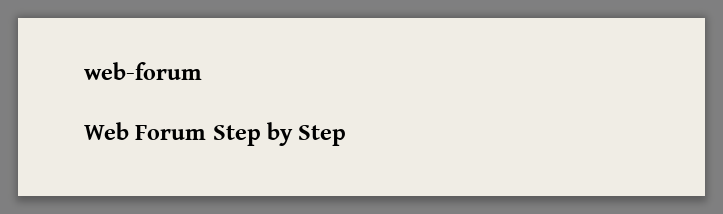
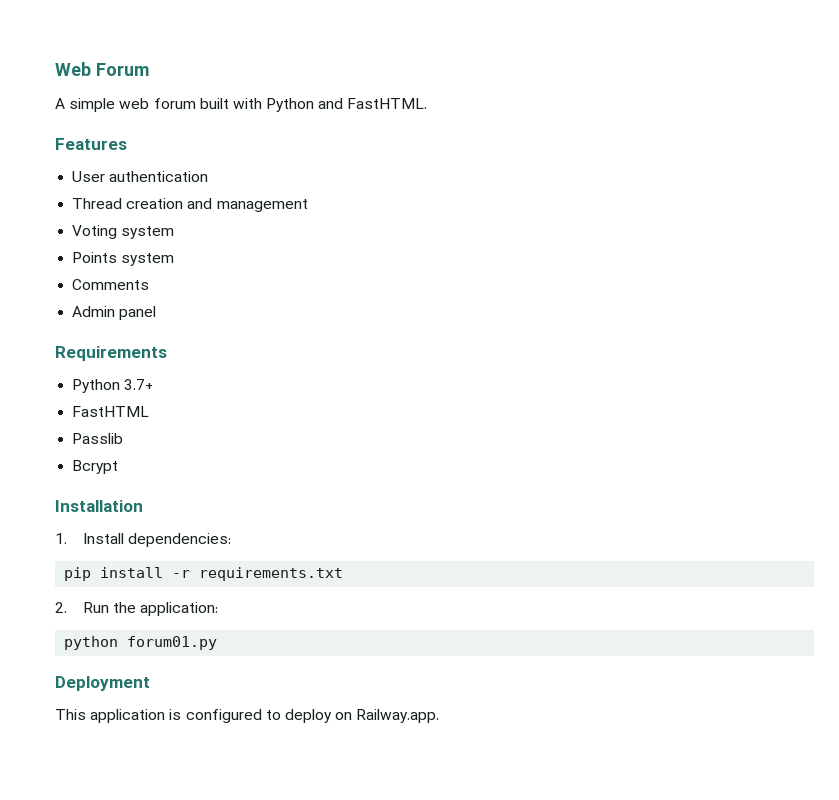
[84,62,202,80] web-forum // -> (55, 69) none
[212,122,347,146] Step by Step -> [55,98,428,112] [55,138,127,150] [72,171,209,182] [72,198,308,212] [72,225,175,239] [72,252,175,266] [72,279,150,290] [72,306,157,320] [55,346,167,361] [72,379,154,393] [72,406,150,417] [72,433,124,444] [72,460,119,474] [55,500,143,512] [55,533,231,547] [64,567,344,581] [55,602,218,616] [64,636,218,650] [55,676,150,691] [55,709,440,723] // A simple web forum built with Python and FastHTML. // Features // User authentication // Thread creation and management // Voting system // Points system // Comments // Admin panel // Requirements // Python 3.7+ // FastHTML // Passlib // Bcrypt // Installation // 1. Install dependencies: // pip install -r requirements.txt // 2. Run the application: // python forum01.py // Deployment // This application is configured to deploy on Railway.app.

